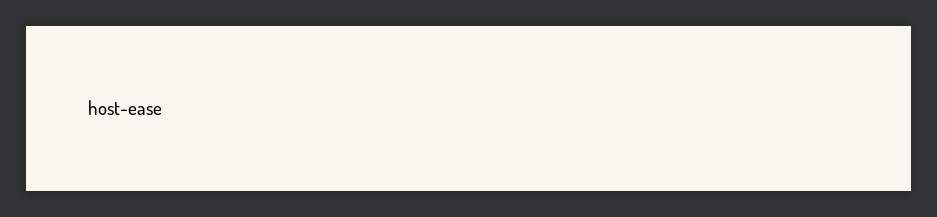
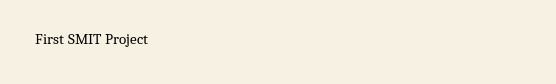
[88,100,162,115] host-ease -> [35,34,148,47] First SMIT Project

